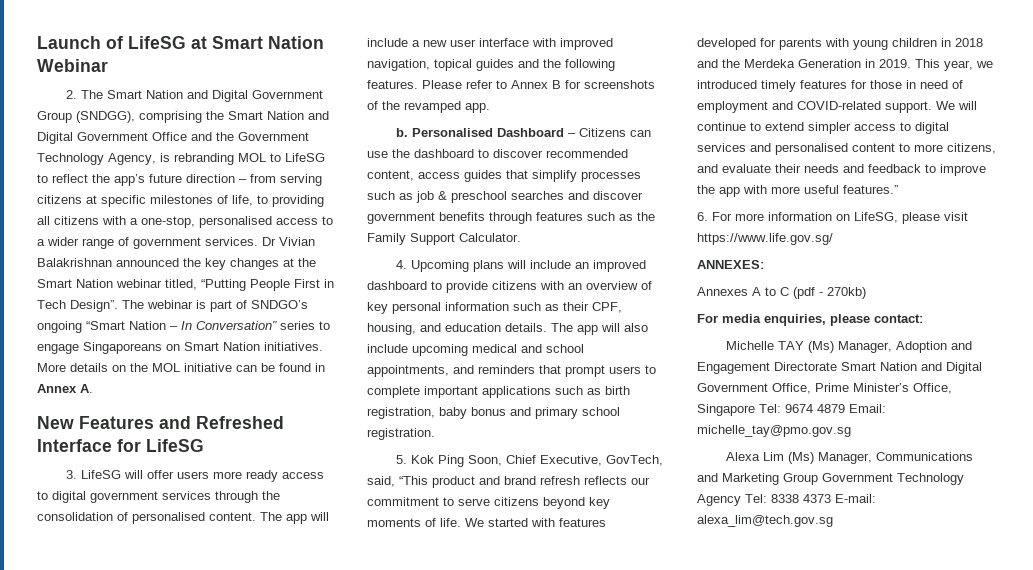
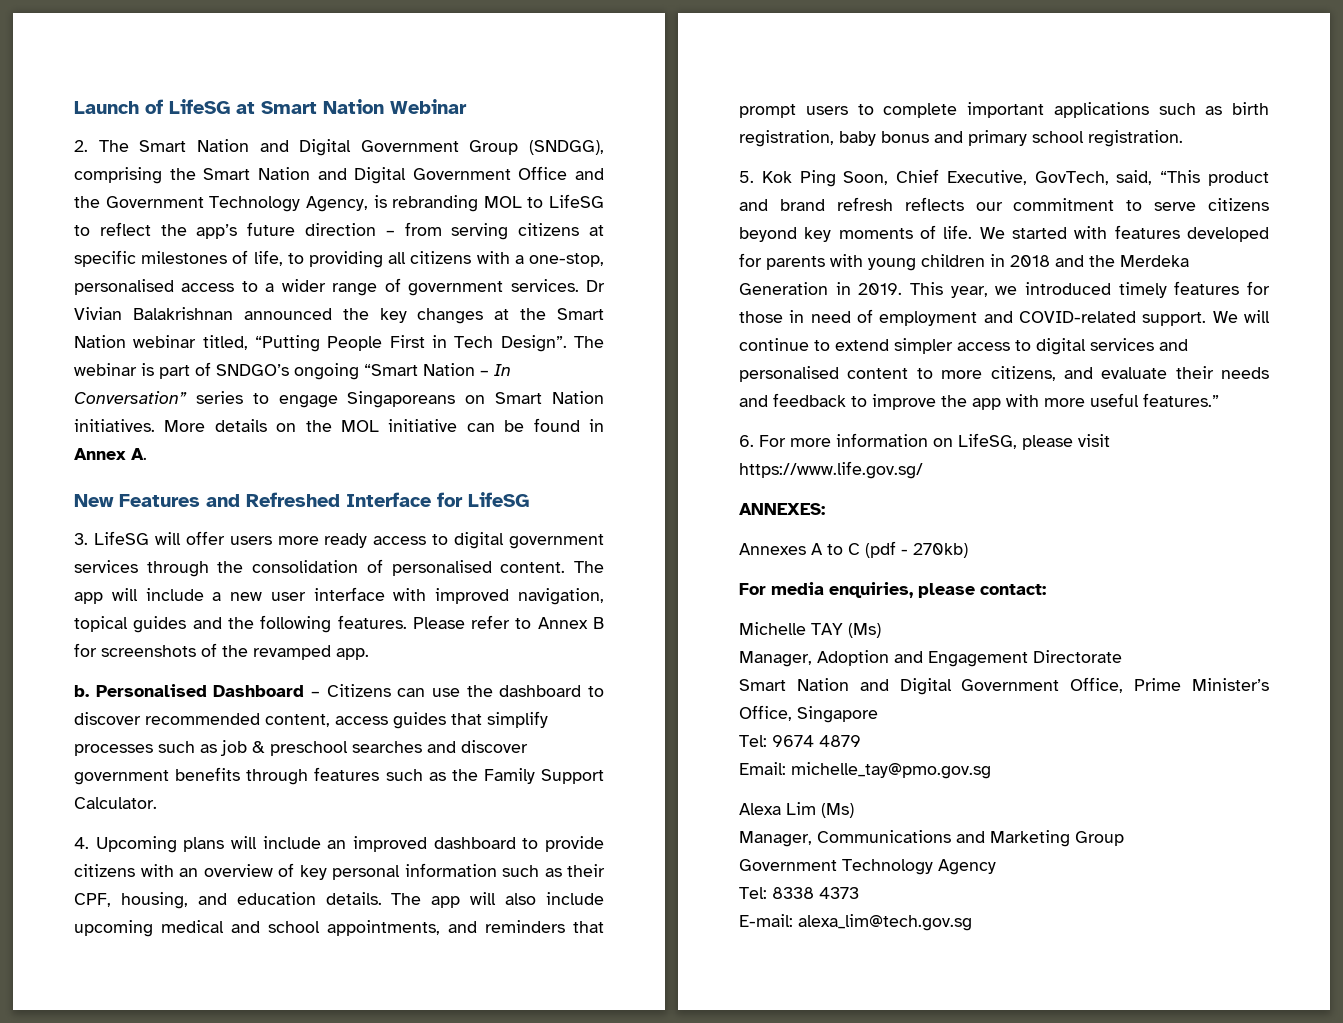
(835, 347) none -> (881, 630) //
(837, 366) none -> (1122, 656) //
(755, 410) none -> (878, 714) //
(845, 408) none -> (861, 741) //
(815, 458) none -> (854, 810) //
(818, 479) none -> (1124, 838) //
(741, 500) none -> (996, 867) //
(831, 498) none -> (859, 893) //

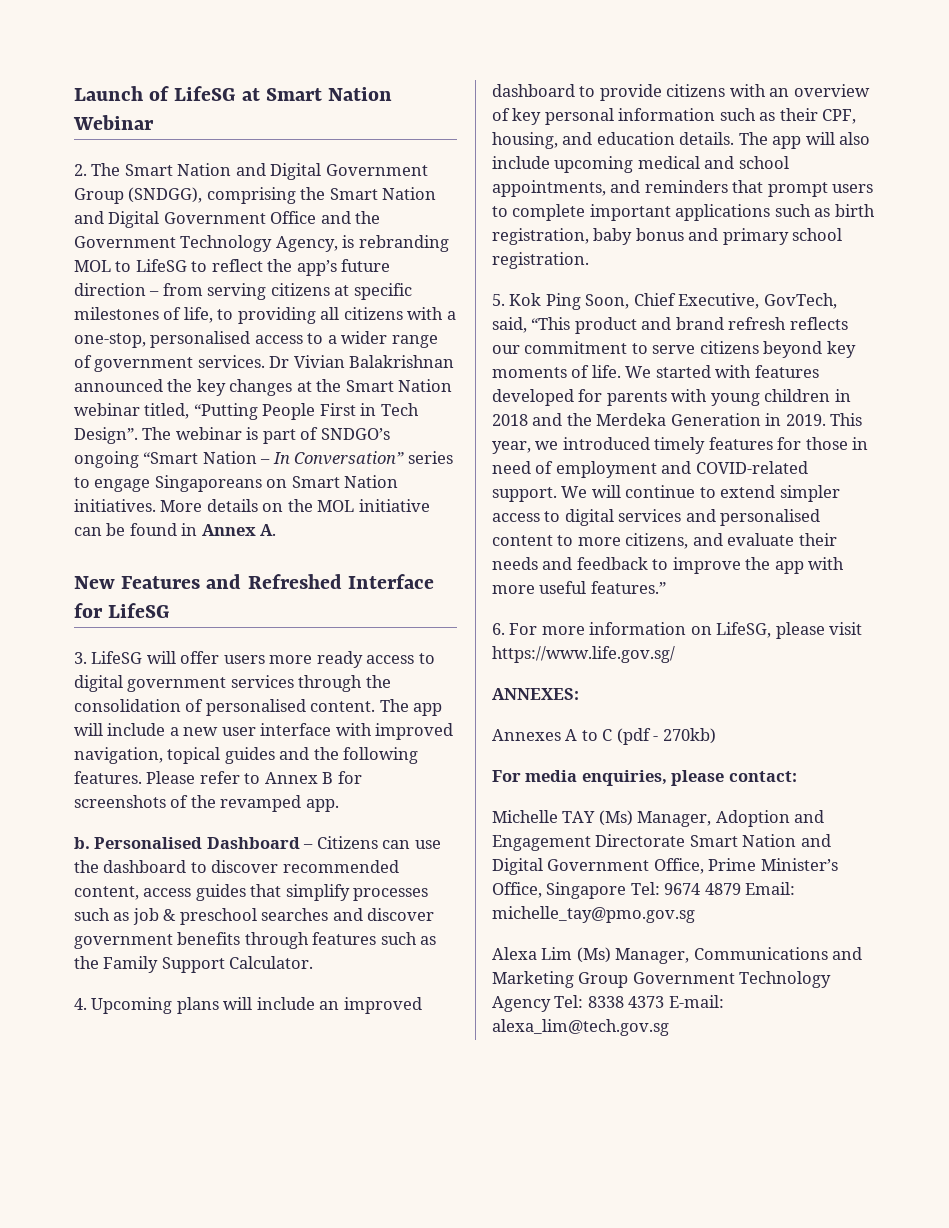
(881, 630) // -> (633, 818) none
(1122, 656) // -> (686, 840) none
(878, 714) // -> (627, 890) none
(861, 741) // -> (741, 889) none
(854, 810) // -> (611, 955) none
(1124, 838) // -> (629, 980) none
(996, 867) // -> (551, 1004) none
(859, 893) // -> (665, 1002) none

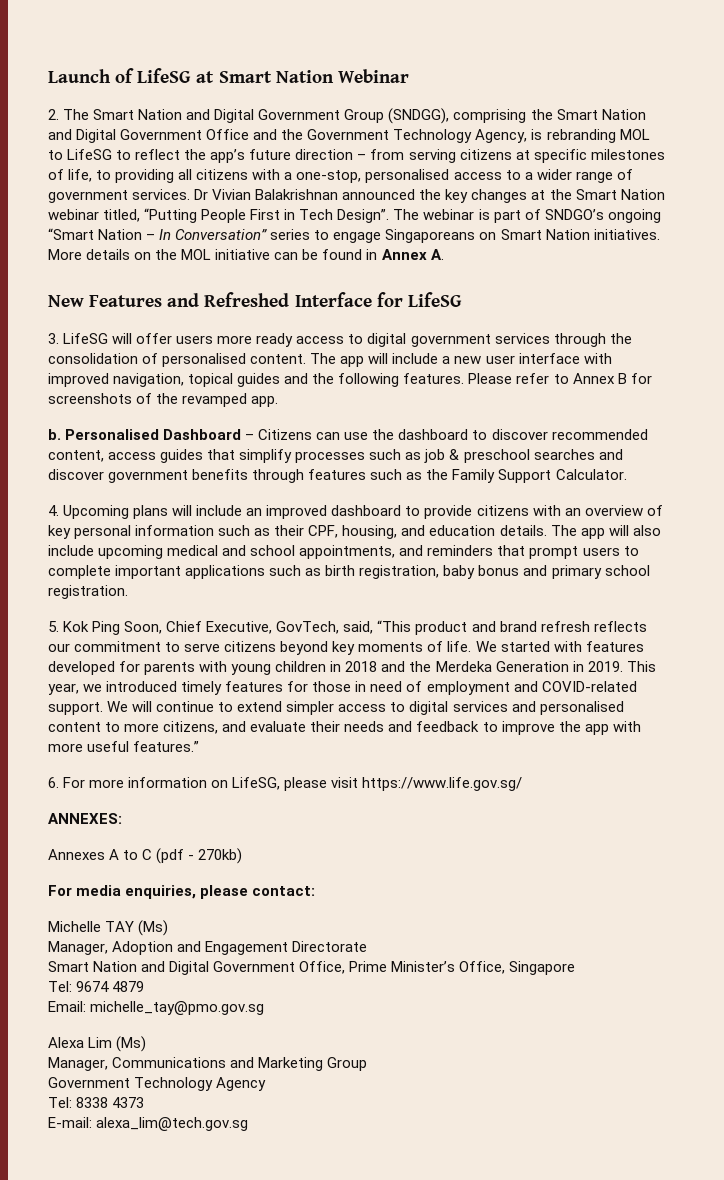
(633, 818) none -> (169, 928) //
(686, 840) none -> (368, 946) //
(627, 890) none -> (576, 968) //
(741, 889) none -> (145, 986) //
(611, 955) none -> (147, 1044) //
(629, 980) none -> (368, 1064) //
(551, 1004) none -> (267, 1084) //
(665, 1002) none -> (145, 1102) //

